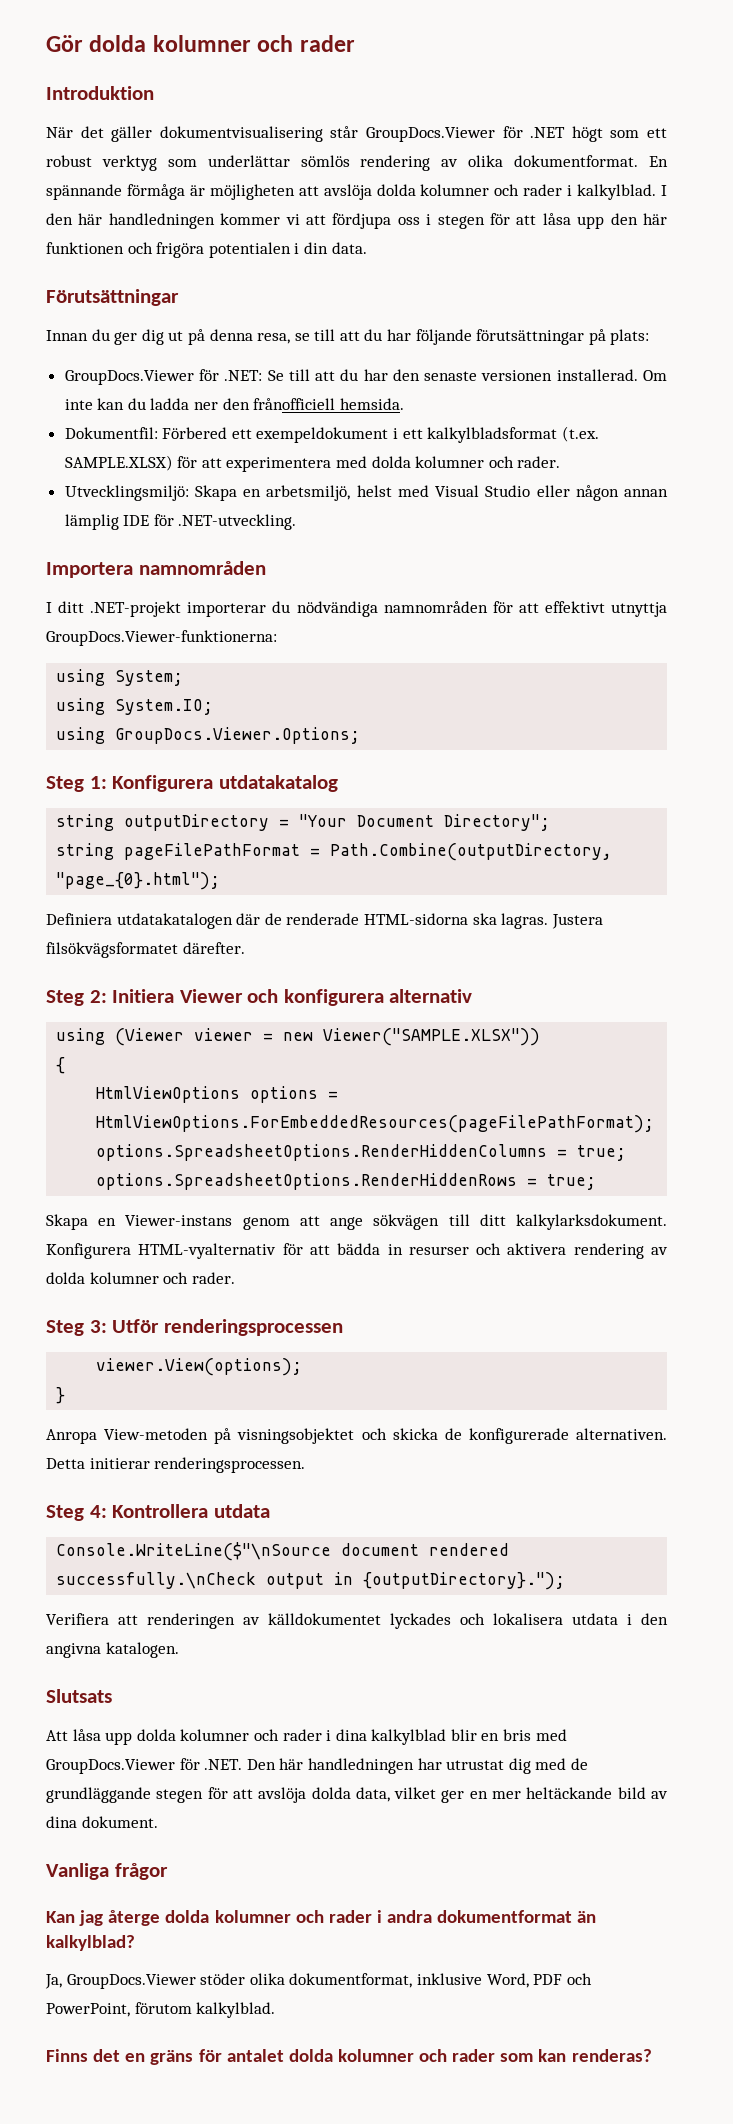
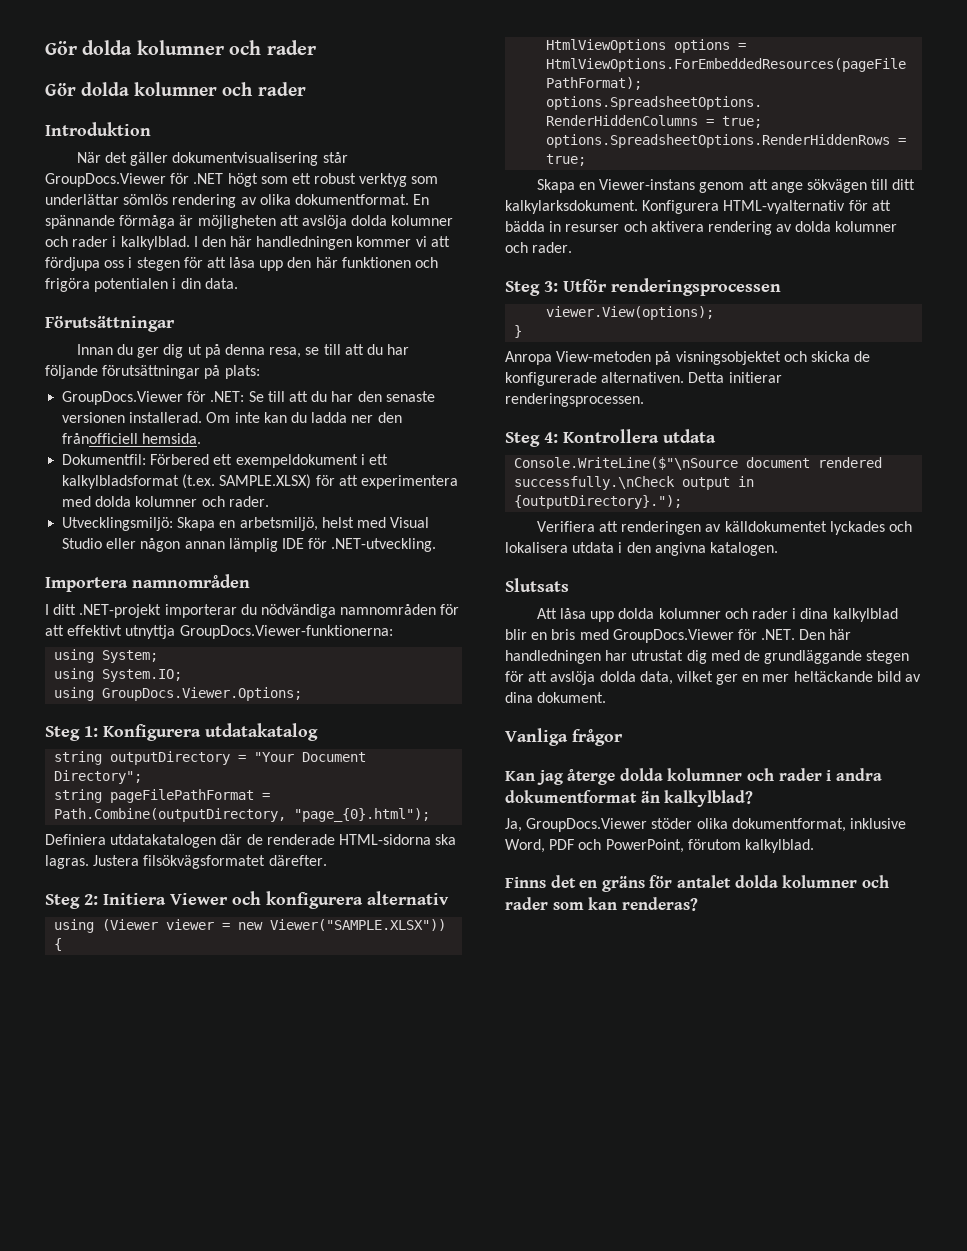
[46,35,355,52] Gör dolda kolumner och rader -> [45,40,316,55] [45,82,306,96] Gör dolda kolumner och rader // Gör dolda kolumner och rader

